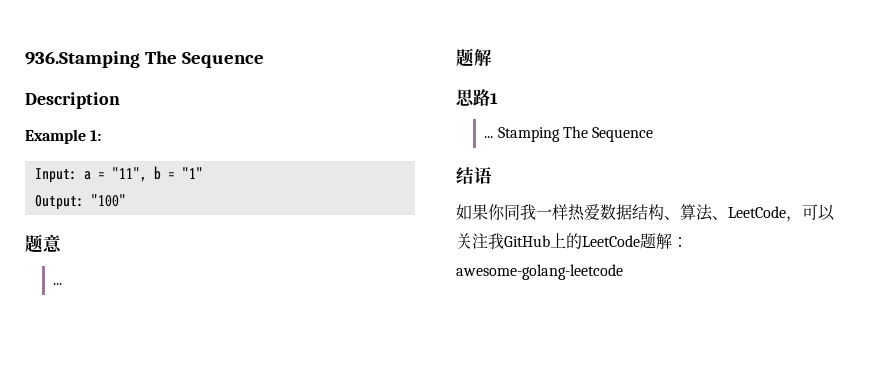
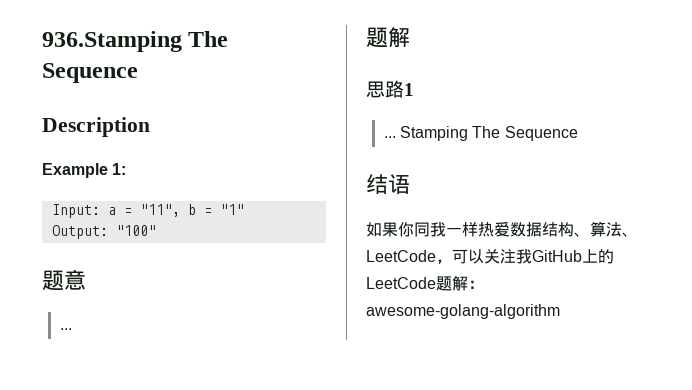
[456,264,623,280] awesome-golang-leetcode -> [366,304,560,319] awesome-golang-algorithm

